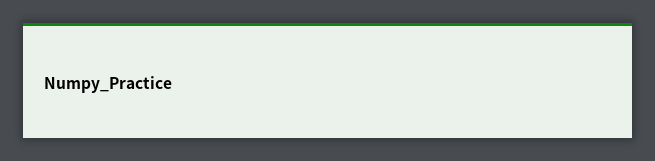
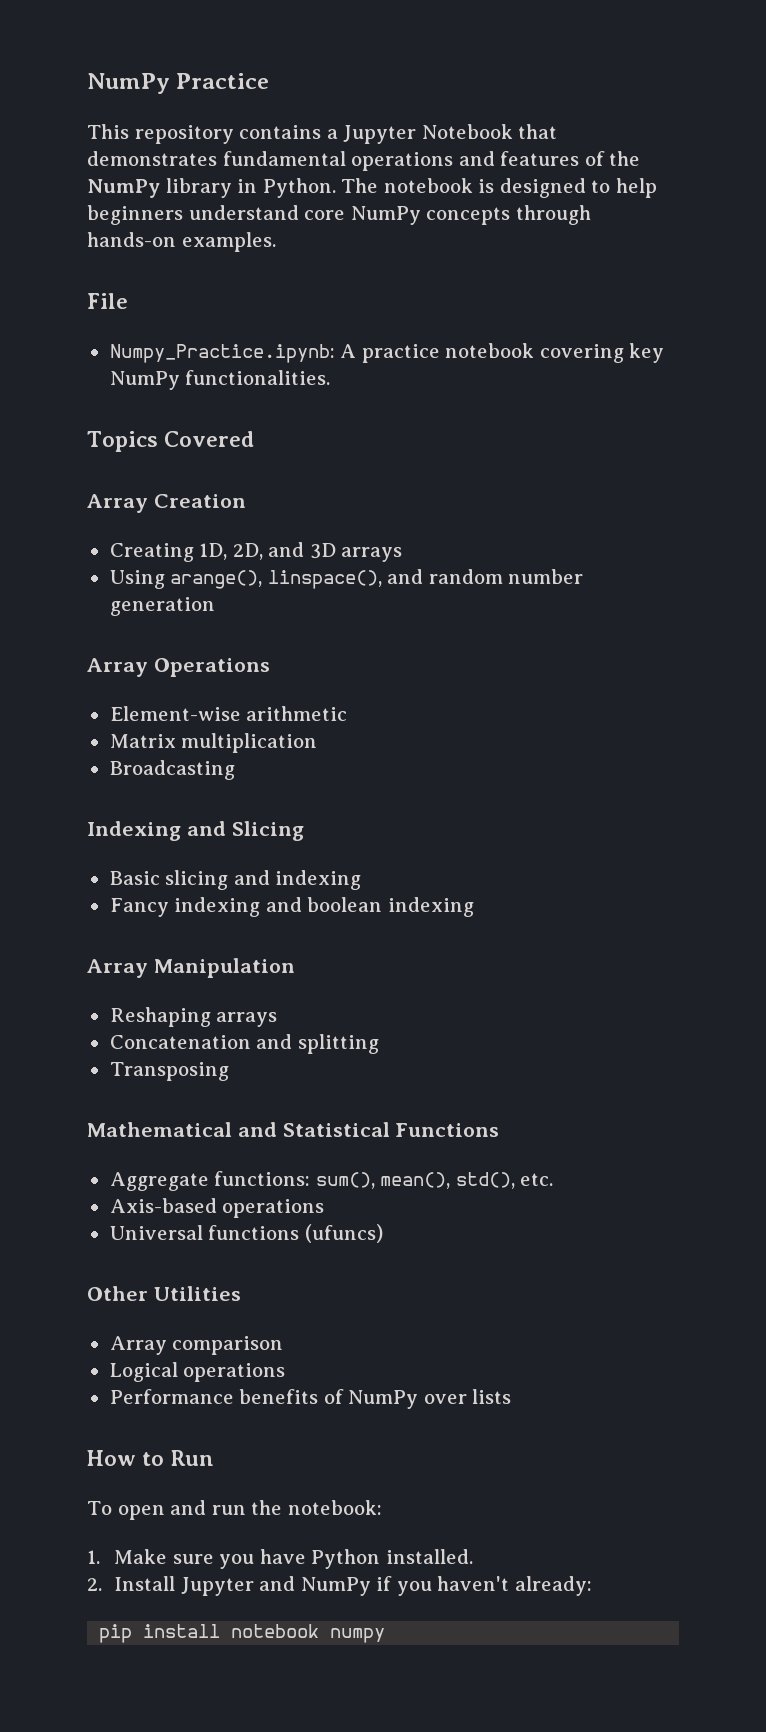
[44,76,172,93] Numpy_Practice -> [87,73,270,94] [87,124,558,144] [87,151,641,171] [87,178,657,198] [87,205,591,225] [87,232,276,252] [87,293,128,309] [109,343,665,363] [109,370,331,390] [87,431,255,452] [87,494,246,513] [109,542,403,562] [109,569,584,589] [109,597,215,616] [87,658,270,677] [109,706,348,721] [109,733,318,753] [109,760,235,780] [87,821,304,841] [109,870,362,890] [109,897,474,917] [87,958,295,978] [109,1007,278,1027] [109,1034,379,1054] [109,1062,229,1081] [87,1122,500,1137] [109,1171,554,1191] [109,1198,325,1218] [109,1224,383,1243] [87,1286,241,1301] [109,1336,284,1355] [109,1362,286,1382] [109,1389,512,1409] [87,1450,215,1466] [87,1500,382,1520] [87,1549,473,1569] [87,1576,592,1596] [99,1624,386,1643] NumPy Practice // This repository contains a Jupyter Notebook that demonstrates fundamental operations and features of the NumPy library in Python. The notebook is designed to help beginners understand core NumPy concepts through hands-on examples. // File // Numpy_Practice.ipynb: A practice notebook covering key NumPy functionalities. // Topics Covered // Array Creation // Creating 1D, 2D, and 3D arrays // Using arange(), linspace(), and random number generation // Array Operations // Element-wise arithmetic // Matrix multiplication // Broadcasting // Indexing and Slicing // Basic slicing and indexing // Fancy indexing and boolean indexing // Array Manipulation // Reshaping arrays // Concatenation and splitting // Transposing // Mathematical and Statistical Functions // Aggregate functions: sum(), mean(), std(), etc. // Axis-based operations // Universal functions (ufuncs) // Other Utilities // Array comparison // Logical operations // Performance benefits of NumPy over lists // How to Run // To open and run the notebook: // 1. Make sure you have Python installed. // 2. Install Jupyter and NumPy if you haven't already: // pip install notebook numpy

